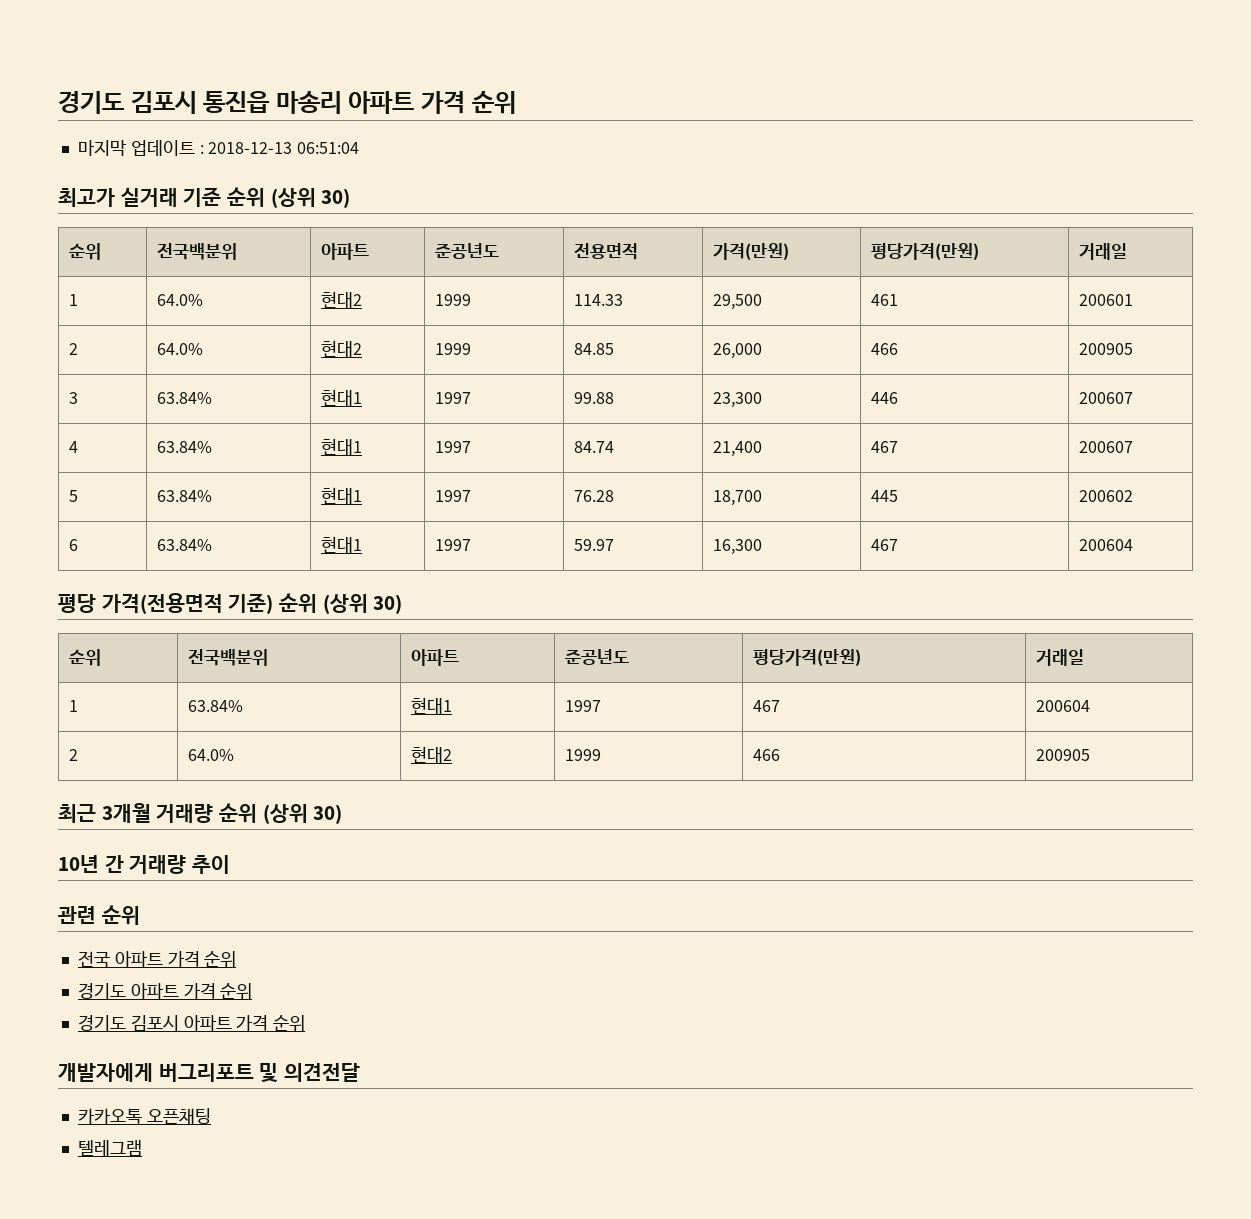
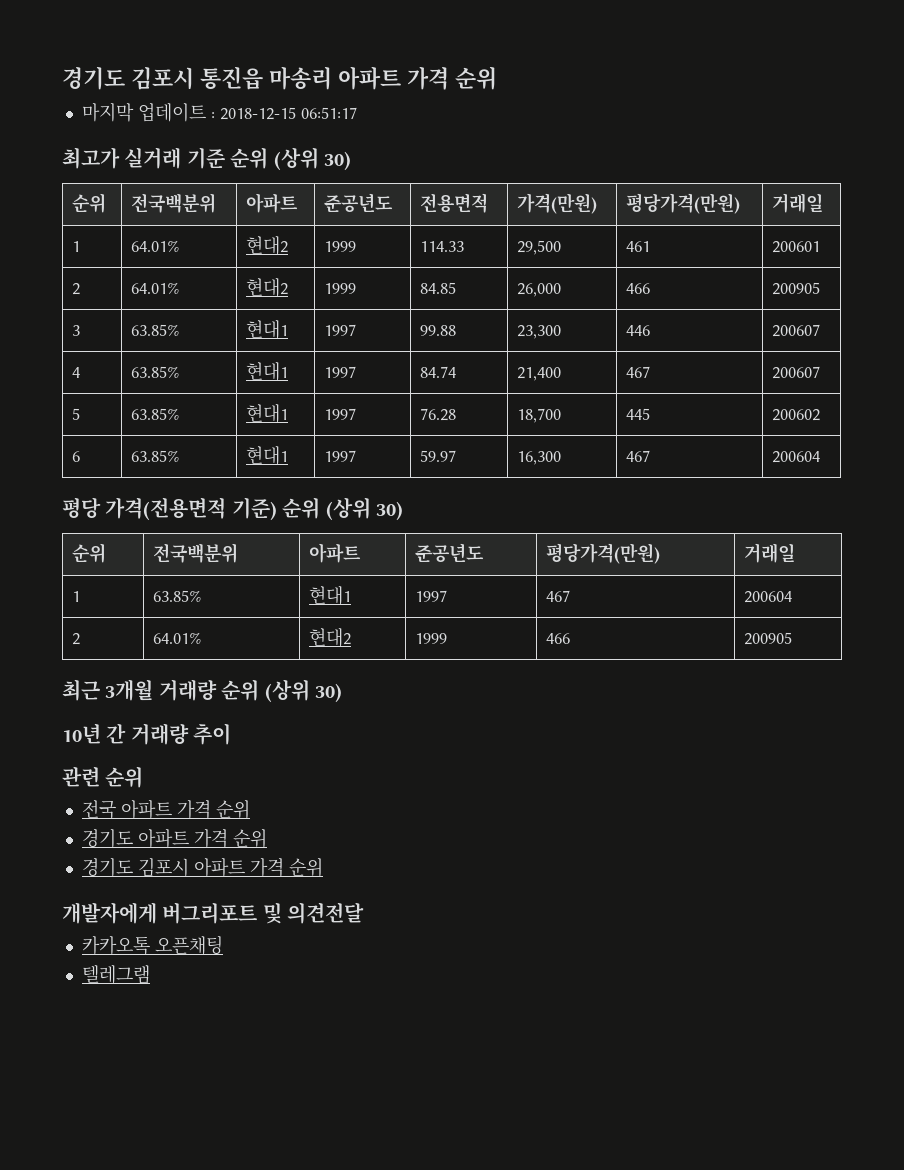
[208,142,360,154] 2018-12-13 06:51:04 -> [219,107,357,120] 2018-12-15 06:51:17
[157,294,204,306] 64.0% -> [131,240,180,252] 64.01%
[157,343,204,355] 64.0% -> [131,282,180,294] 64.01%
[157,392,213,404] 63.84% -> [131,324,180,336] 63.85%
[157,441,213,453] 63.84% -> [131,366,180,378] 63.85%
[157,490,213,502] 63.84% -> [131,408,180,420] 63.85%
[157,539,213,551] 63.84% -> [131,450,180,462] 63.85%
[188,700,244,712] 63.84% -> [153,590,202,602] 63.85%
[188,749,235,761] 64.0% -> [153,632,202,644] 64.01%

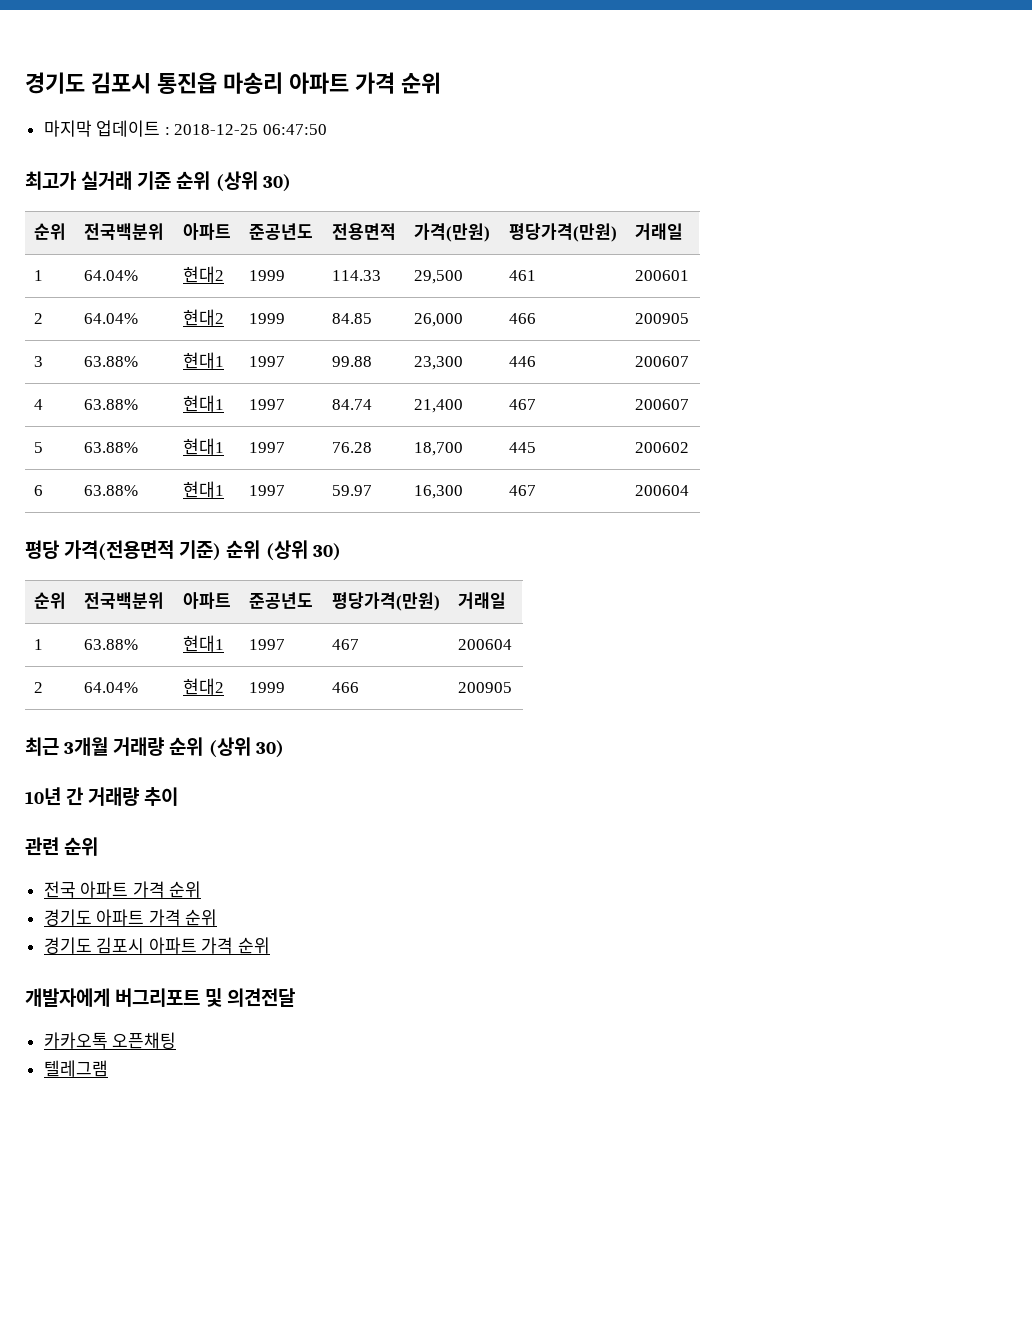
[219,107,357,120] 2018-12-15 06:51:17 -> [174,124,328,135] 2018-12-25 06:47:50
[131,240,180,252] 64.01% -> [83,270,138,281] 64.04%
[131,282,180,294] 64.01% -> [83,313,138,324] 64.04%
[131,324,180,336] 63.85% -> [83,356,138,367] 63.88%
[131,366,180,378] 63.85% -> [83,399,138,410] 63.88%
[131,408,180,420] 63.85% -> [83,442,138,453] 63.88%
[131,450,180,462] 63.85% -> [83,485,138,496] 63.88%
[153,590,202,602] 63.85% -> [83,639,138,650] 63.88%
[153,632,202,644] 64.01% -> [83,682,138,693] 64.04%

